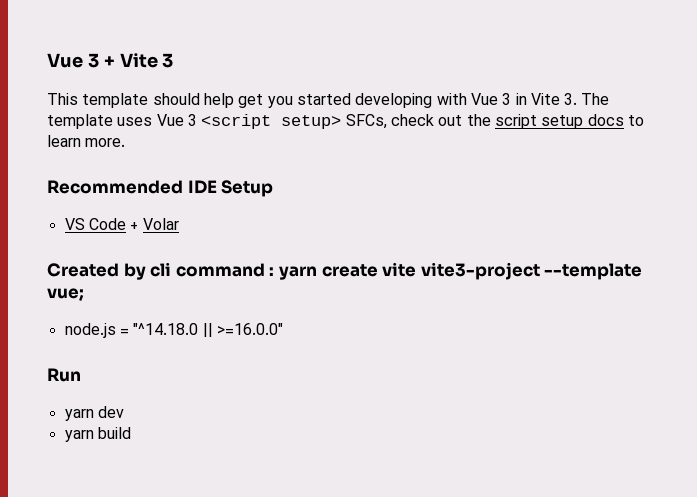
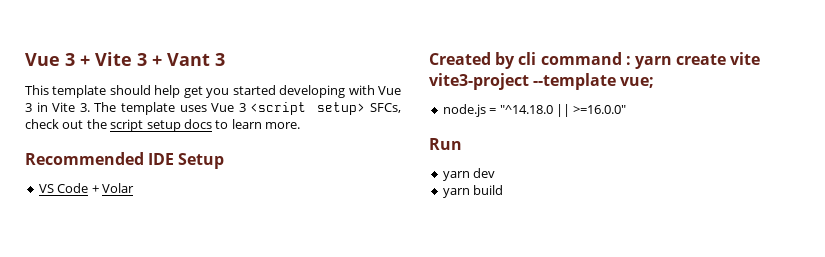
(174, 60) none -> [152,53,225,66] + Vant 3

